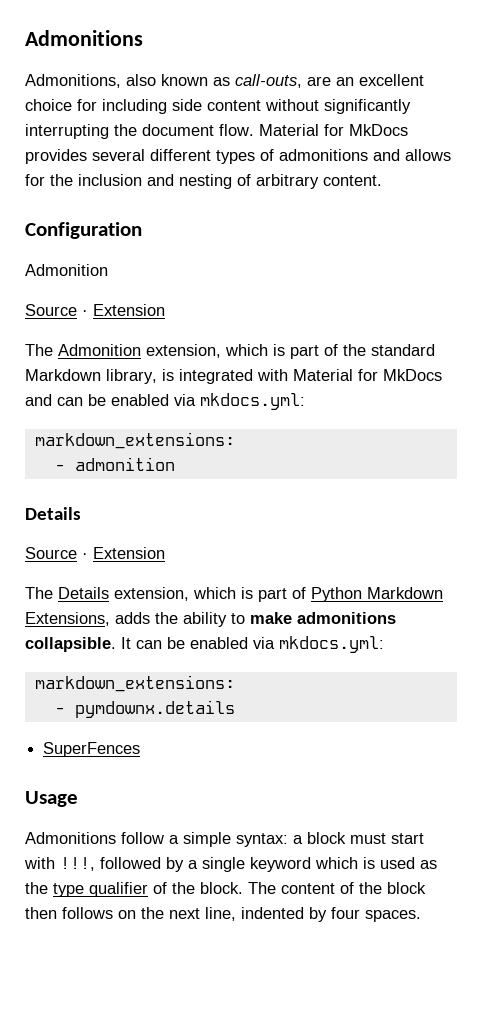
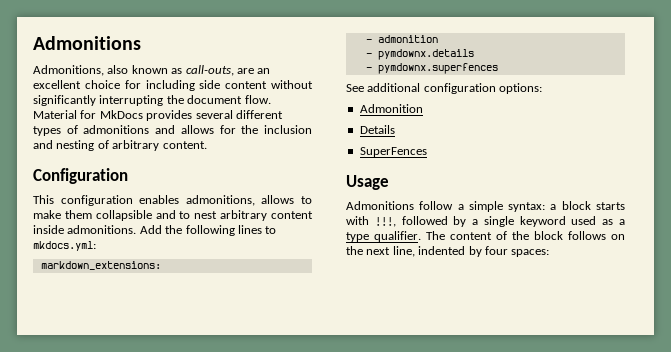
[25,264,108,276] [25,304,165,316] [25,344,435,359] [25,369,442,384] [25,393,305,410] [34,432,235,449] [54,457,175,471] [25,507,81,520] [25,547,165,559] [25,587,443,602] [25,612,396,627] [25,636,384,653] [34,675,235,692] [54,700,235,718] Admonition // Source · Extension // The Admonition extension, which is part of the standard Markdown library, is integrated with Material for MkDocs and can be enabled via mkdocs.yml: // markdown_extensions: // - admonition // Details // Source · Extension // The Details extension, which is part of Python Markdown Extensions, adds the ability to make admonitions collapsible. It can be enabled via mkdocs.yml: // markdown_extensions: // - pymdownx.details -> [33,195,312,206] [33,210,313,221] [33,225,277,236] [33,241,96,251] [40,261,161,270] [365,35,438,43] [365,49,474,60] [365,63,498,74] [346,83,543,94] [359,104,423,113] [359,125,395,134] This configuration enables admonitions, allows to make them collapsible and to nest arbitrary content inside admonitions. Add the following lines to mkdocs.yml: // markdown_extensions: // - admonition // - pymdownx.details // - pymdownx.superfences // See additional configuration options: // Admonition // Details
[350,833,424,844] must start -> [596,202,625,210] starts
[315,857,437,869] [25,882,243,897] which is used as the type qualifier of the block. -> [571,216,625,225] [346,231,421,242] used as a type qualifier.
[25,907,57,919] then -> (563, 235) none
[365,910,421,922] spaces. -> [511,249,550,257] spaces:

